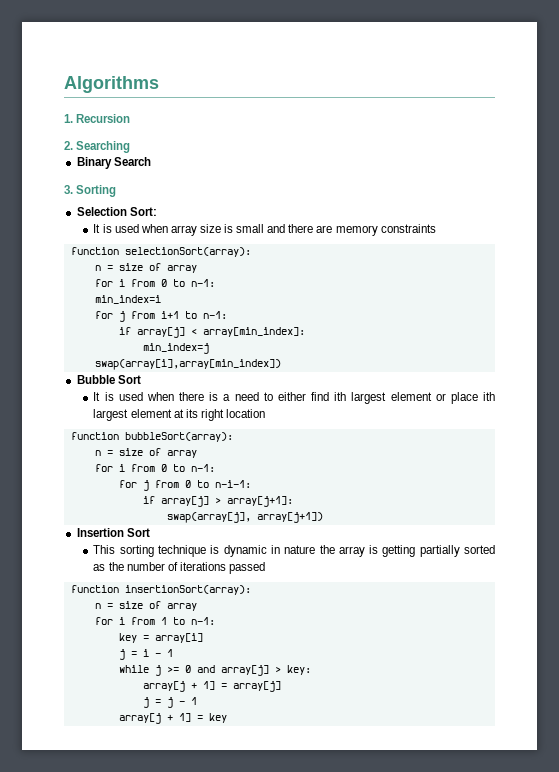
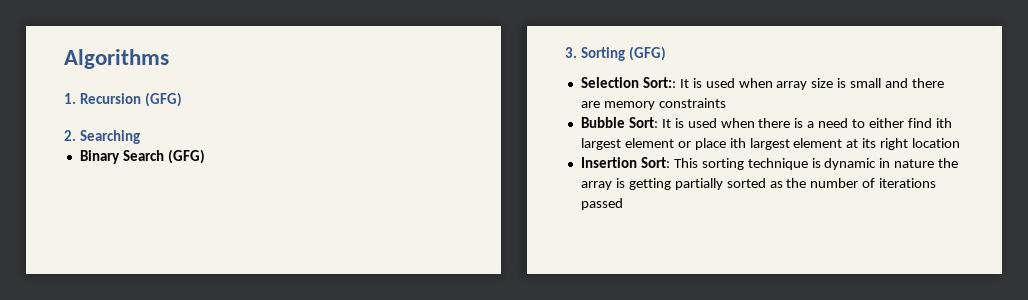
(131, 118) none -> [144,92,182,107] (GFG)
(151, 161) none -> [167,149,205,164] (GFG)
(117, 191) none -> [628,46,666,61] (GFG)
[129,207,157,216] Sort: // -> [642,77,676,88] Sort::
[70,247,251,257] [94,263,197,273] [94,279,215,287] [94,295,161,304] [94,311,227,322] [118,327,305,338] [142,343,209,354] [94,359,281,370] // function selectionSort(array): // n = size of array // for i from 0 to n-1: // min_index=i // for j from i+1 to n-1: // if array[j] < array[min_index]: // min_index=j // swap(array[i],array[min_index]) -> (726, 103) none
[117,375,141,384] Sort // -> [628,117,658,128] Sort:
[70,432,233,442] [94,448,197,458] [94,464,215,472] [118,480,251,491] [142,496,293,507] [166,512,323,523] // function bubbleSort(array): // n = size of array // for i from 0 to n-1: // for j from 0 to n-i-1: // if array[j] > array[j+1]: // swap(array[j], array[j+1]) -> (961, 143) none
[126,528,150,537] Sort // -> [640,157,670,168] Sort:
[70,585,251,595] [94,601,197,611] [94,617,215,625] [118,633,203,643] [118,649,173,660] [118,665,311,676] [142,681,281,692] [142,697,197,708] [118,713,227,724] // function insertionSort(array): // n = size of array // for i from 1 to n-1: // key = array[i] // j = i - 1 // while j >= 0 and array[j] > key: // array[j + 1] = array[j] // j = j - 1 // array[j + 1] = key -> (623, 204) none

